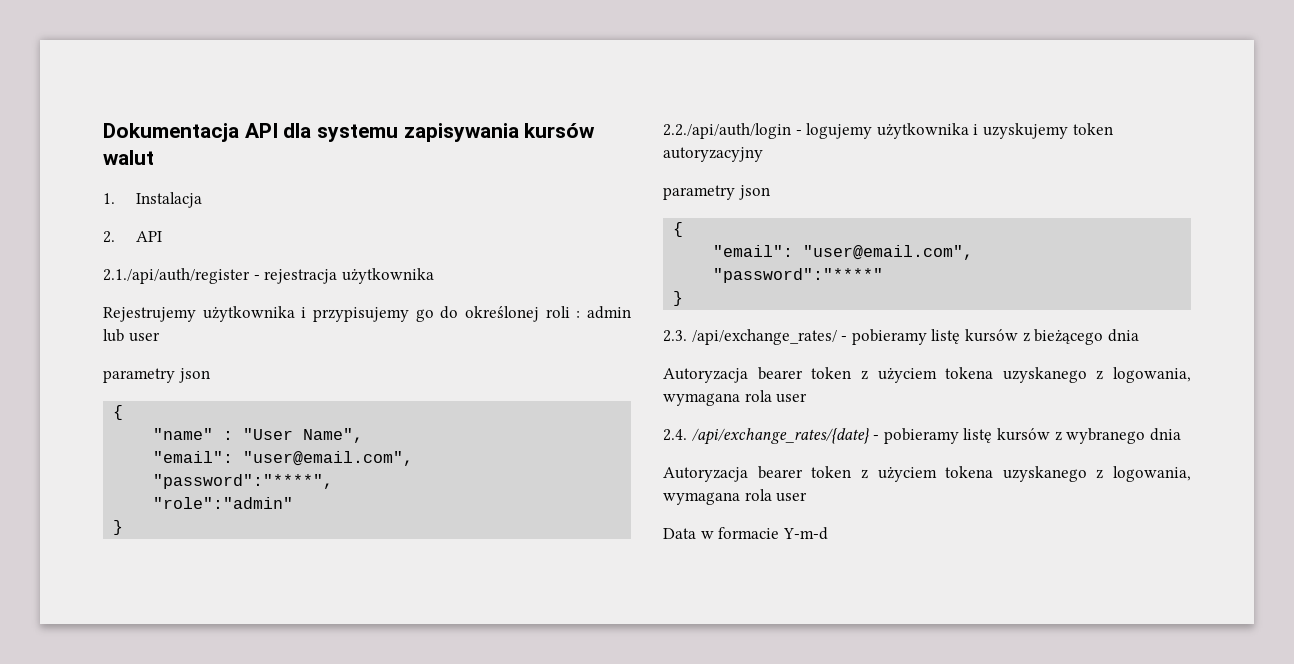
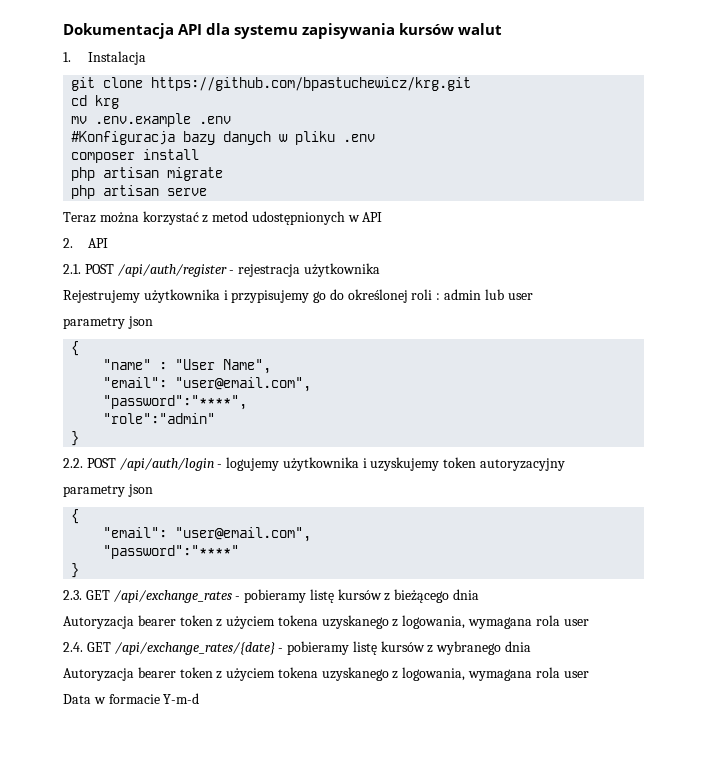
(202, 200) none -> [71,77,472,91] [71,95,120,109] [71,113,232,127] [71,131,376,145] [71,149,200,163] [71,167,224,181] [71,185,208,199] [63,211,383,225] // git clone https://github.com/bpastuchewicz/krg.git // cd krg // mv .env.example .env // #Konfiguracja bazy danych w pliku .env // composer install // php artisan migrate // php artisan serve // Teraz można korzystać z metod udostępnionych w API
[103,268,250,284] 2.1./api/auth/register -> [63,264,227,277] 2.1. POST /api/auth/register
[663,123,791,139] 2.2./api/auth/login -> [63,458,214,471] 2.2. POST /api/auth/login
[691,329,837,345] /api/exchange_rates/ -> [85,590,232,603] GET /api/exchange_rates
(687, 435) none -> [86,642,111,652] GET

